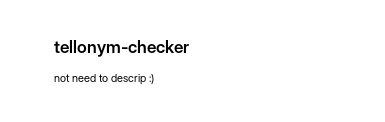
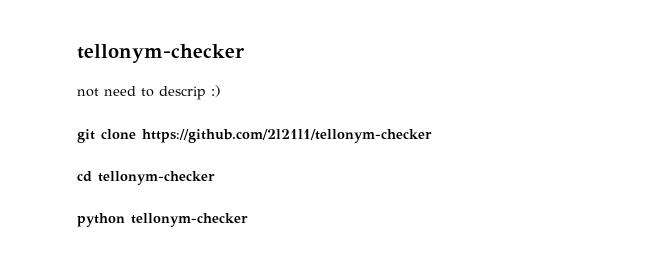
(154, 79) none -> [77,129,432,143] [77,171,215,185] [77,213,248,227] // git clone https://github.com/2l21l1/tellonym-checker // cd tellonym-checker // python tellonym-checker

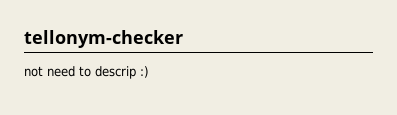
[77,129,432,143] [77,171,215,185] [77,213,248,227] // git clone https://github.com/2l21l1/tellonym-checker // cd tellonym-checker // python tellonym-checker -> (149, 72) none

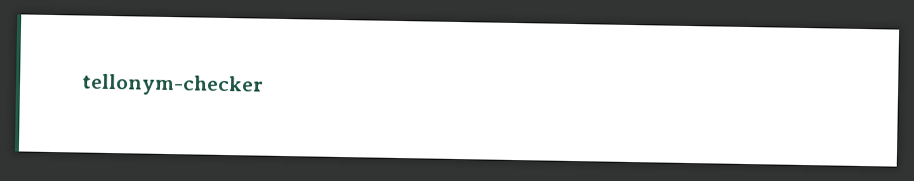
[24,66,149,79] // not need to descrip :) -> (264, 85) none

